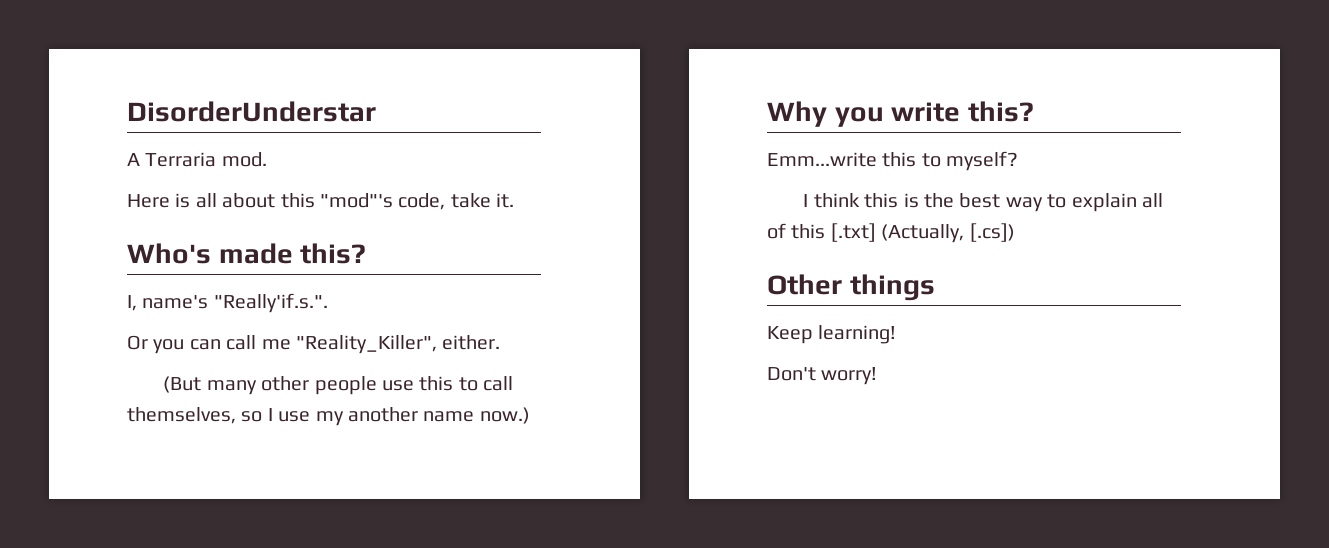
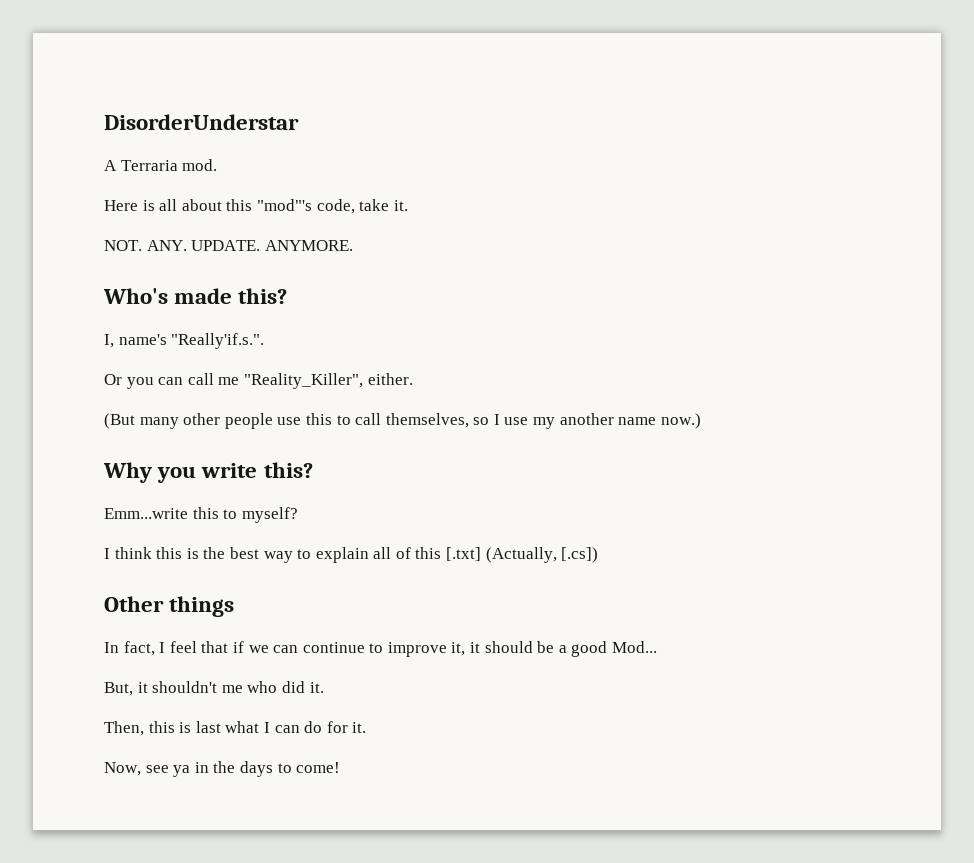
(515, 200) none -> [104,240,353,251] // NOT. ANY. UPDATE. ANYMORE.
[767,325,897,344] [767,367,878,385] Keep learning! // Don't worry! -> [104,641,658,657] [104,681,324,696] [104,721,367,736] [104,761,341,777] In fact, I feel that if we can continue to improve it, it should be a good Mod... // But, it shouldn't me who did it. // Then, this is last what I can do for it. // Now, see ya in the days to come!

